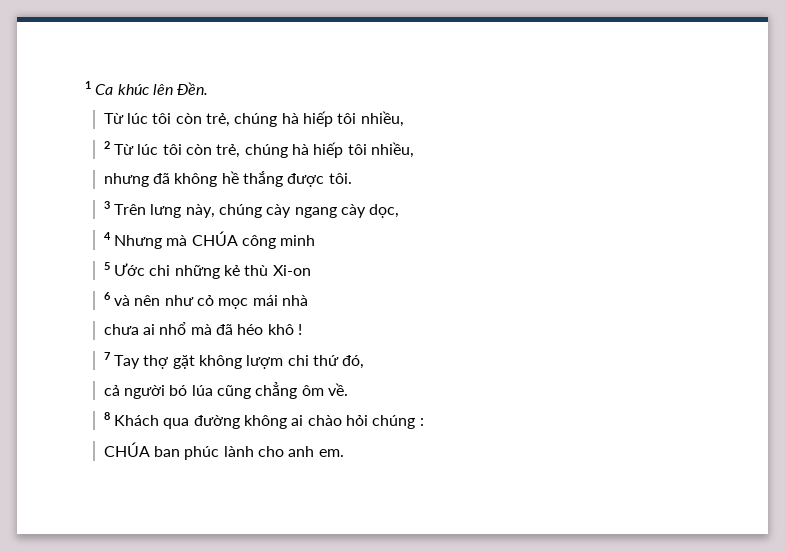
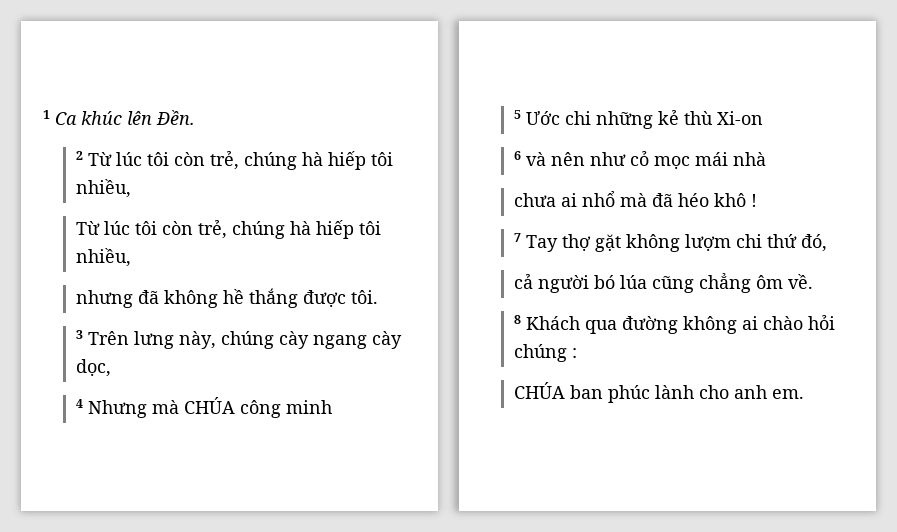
(209, 88) none -> [75,151,83,160] 2
[103,141,110,149] 2 -> (131, 188) none

